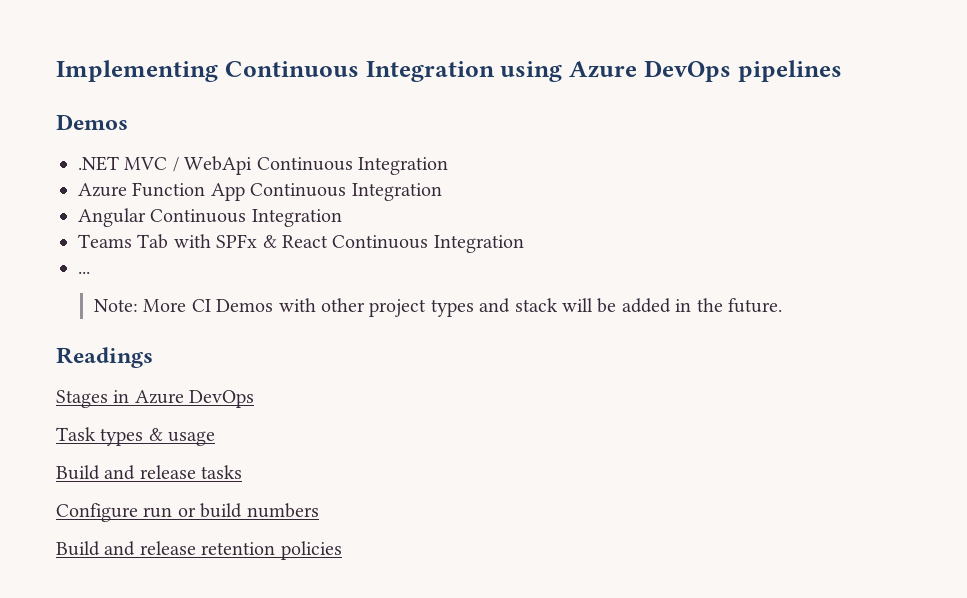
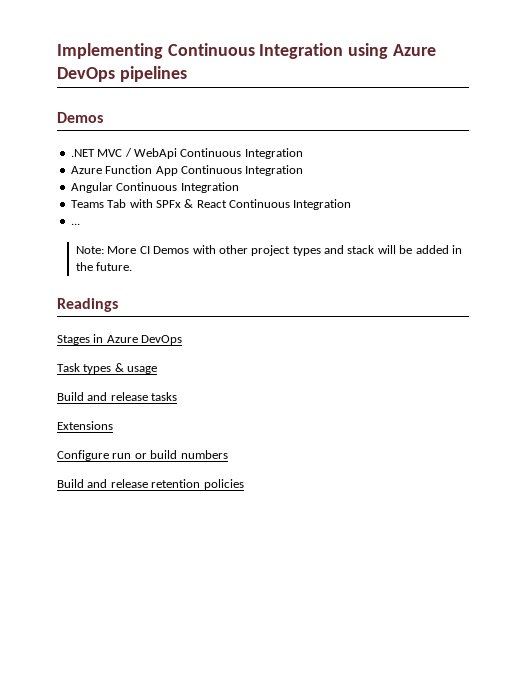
(243, 472) none -> [57,421,113,430] // Extensions

